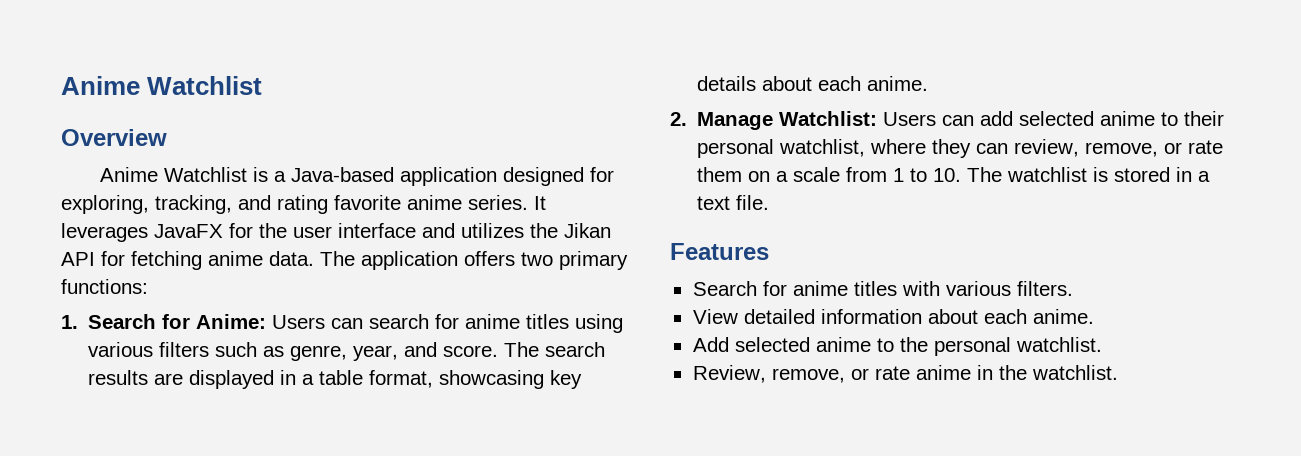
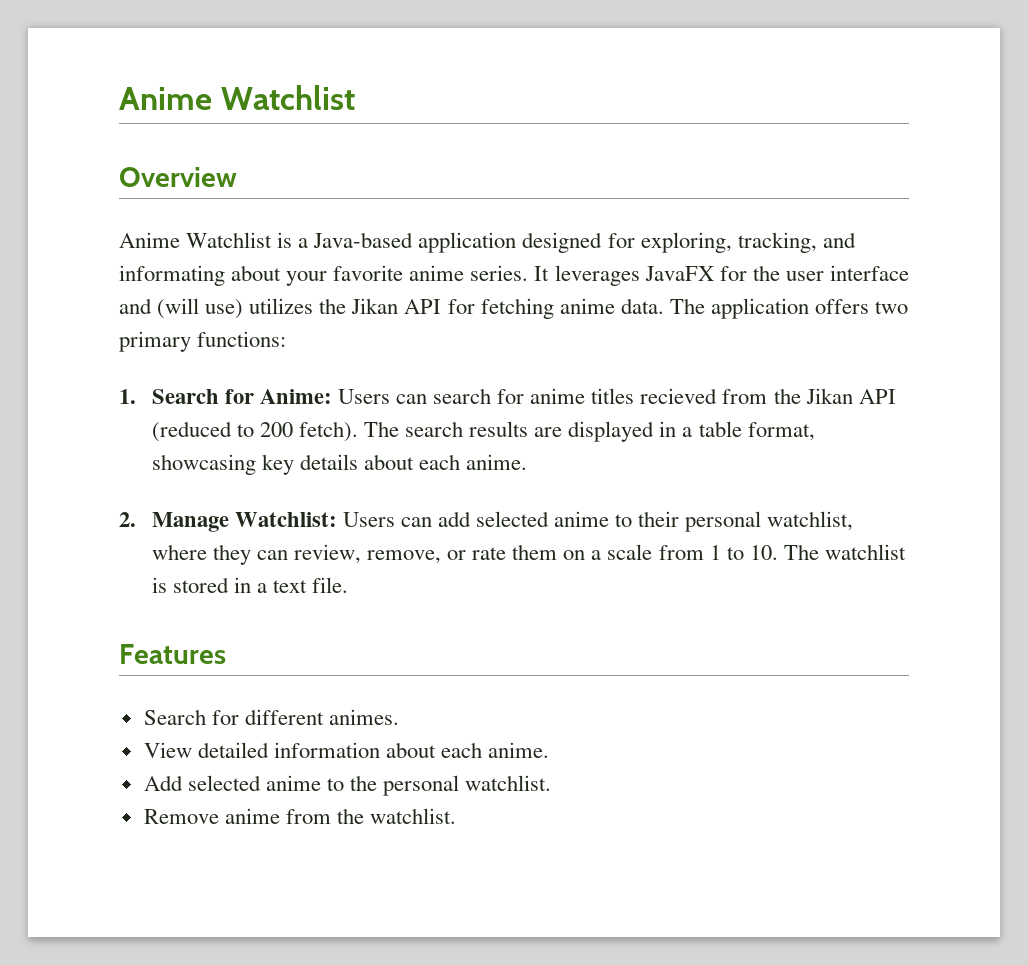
[277,195,328,214] rating -> [119,265,328,286] informating about your
(455, 230) none -> [157,298,244,319] (will use)
[575,314,624,333] [88,342,499,361] using various filters such as genre, year, and score. -> [640,388,896,404] [151,421,358,442] recieved from the Jikan API (reduced to 200 fetch).
[792,281,1073,296] anime titles with various filters. -> [244,709,399,725] different animes.
[692,365,993,383] Review, remove, or rate anime in -> [143,808,331,824] Remove anime from

